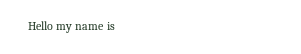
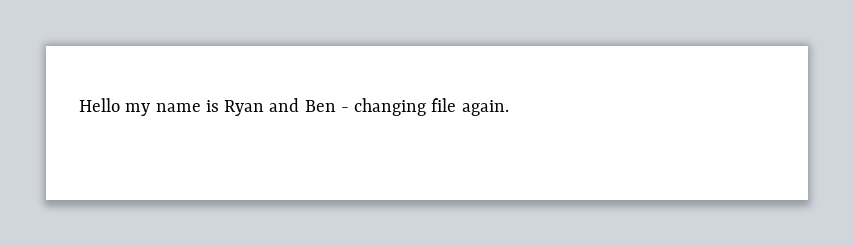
(115, 26) none -> [224,98,509,116] Ryan and Ben - changing file again.

